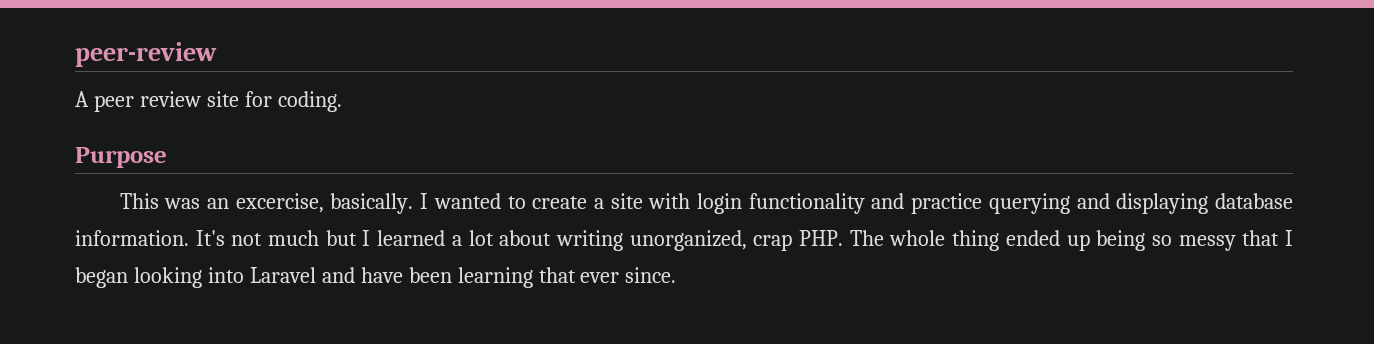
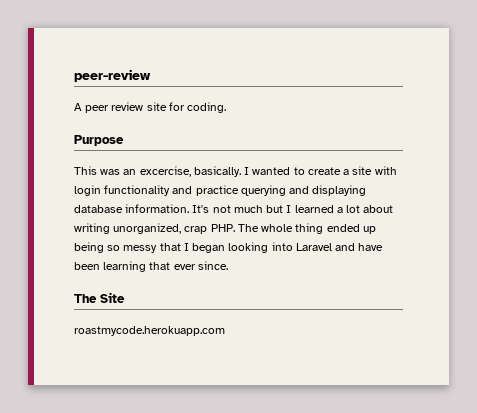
(677, 275) none -> [74,292,125,303] [74,326,225,336] // The Site // roastmycode.herokuapp.com

